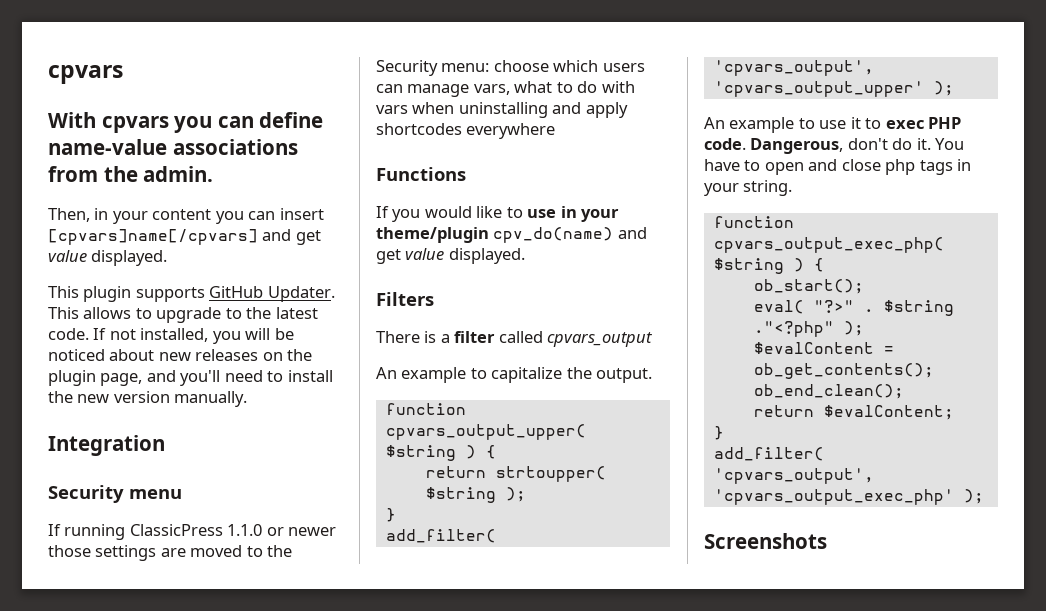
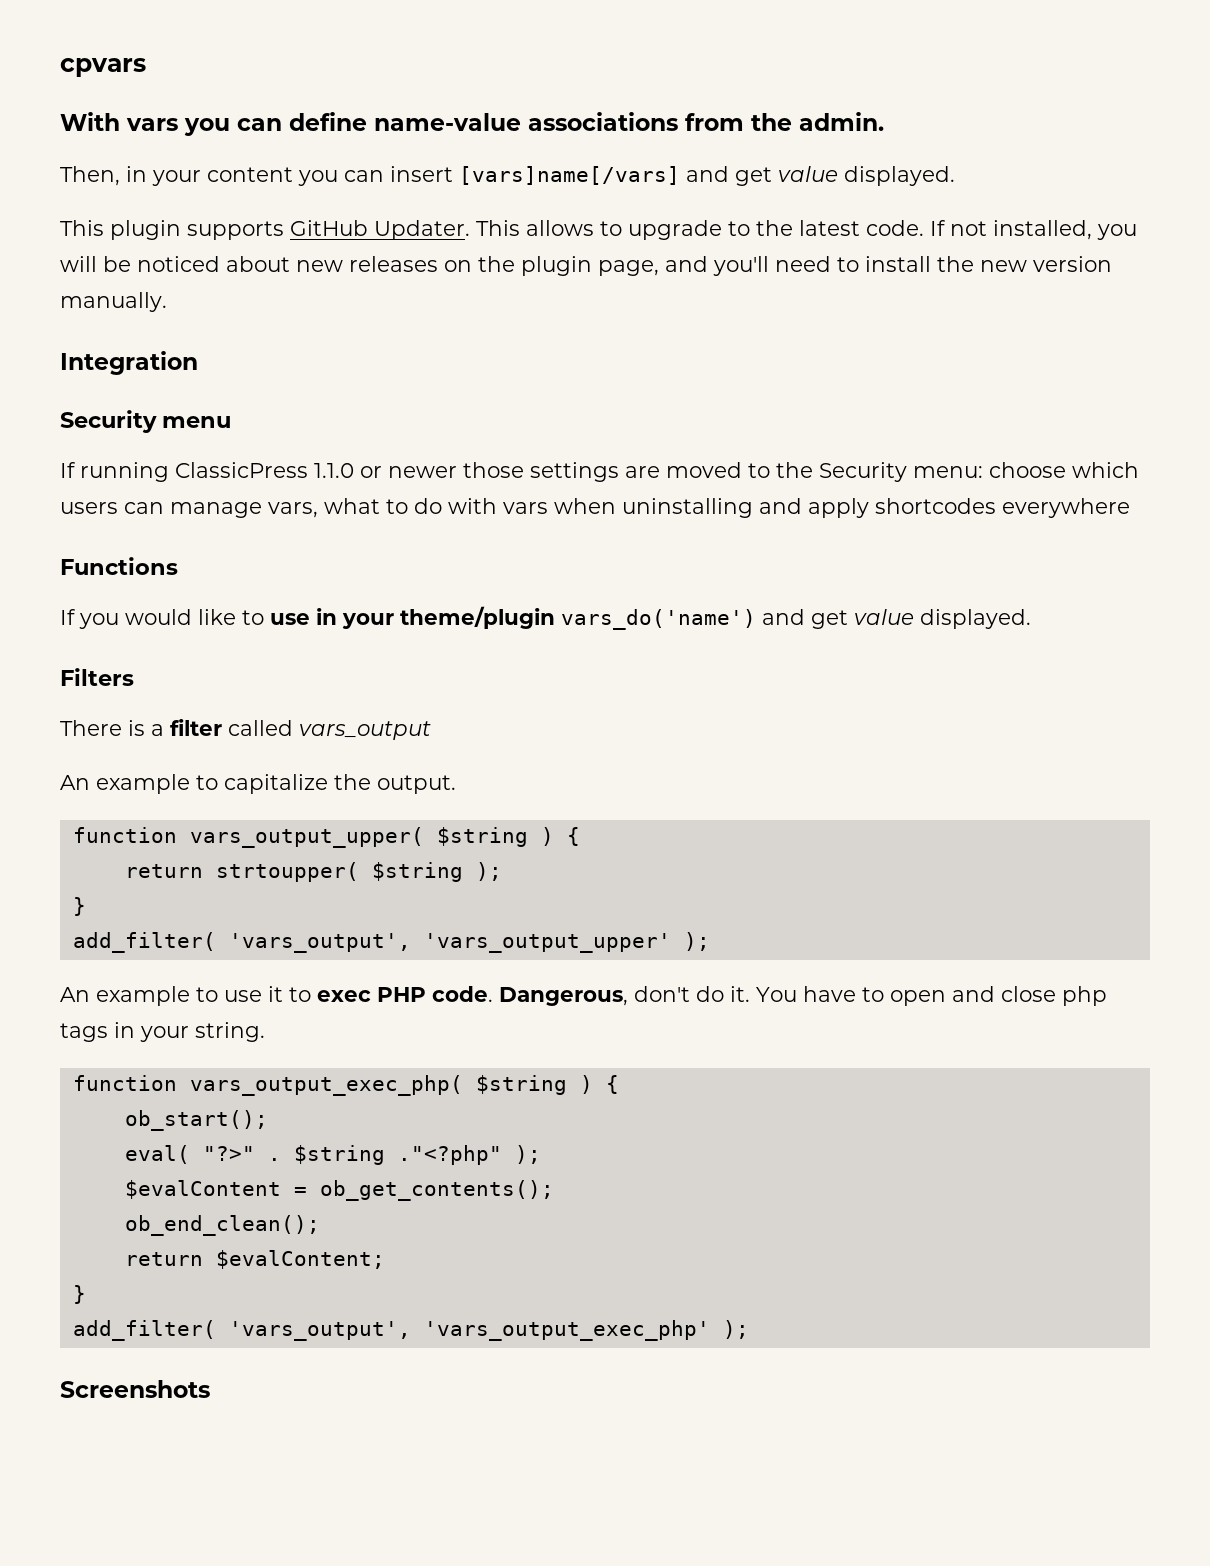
[101,116,169,133] cpvars -> [126,118,178,131] vars
[48,229,258,245] [cpvars]name[/cpvars] -> [459,166,680,185] [vars]name[/vars]
[493,227,614,243] cpv_do(name) -> [561,609,756,630] vars_do('name')
[547,332,653,347] cpvars_output -> [299,721,431,740] vars_output
[385,424,586,440] cpvars_output_upper( -> [189,827,424,848] vars_output_upper(
[713,60,874,76] [713,81,924,97] 'cpvars_output', 'cpvars_output_upper' -> [228,933,671,953] 'vars_output', 'vars_output_upper'
[713,237,944,253] cpvars_output_exec_php( -> [189,1075,463,1096] vars_output_exec_php(
[713,468,874,484] [713,489,954,505] 'cpvars_output', 'cpvars_output_exec_php' -> [228,1320,710,1341] 'vars_output', 'vars_output_exec_php'

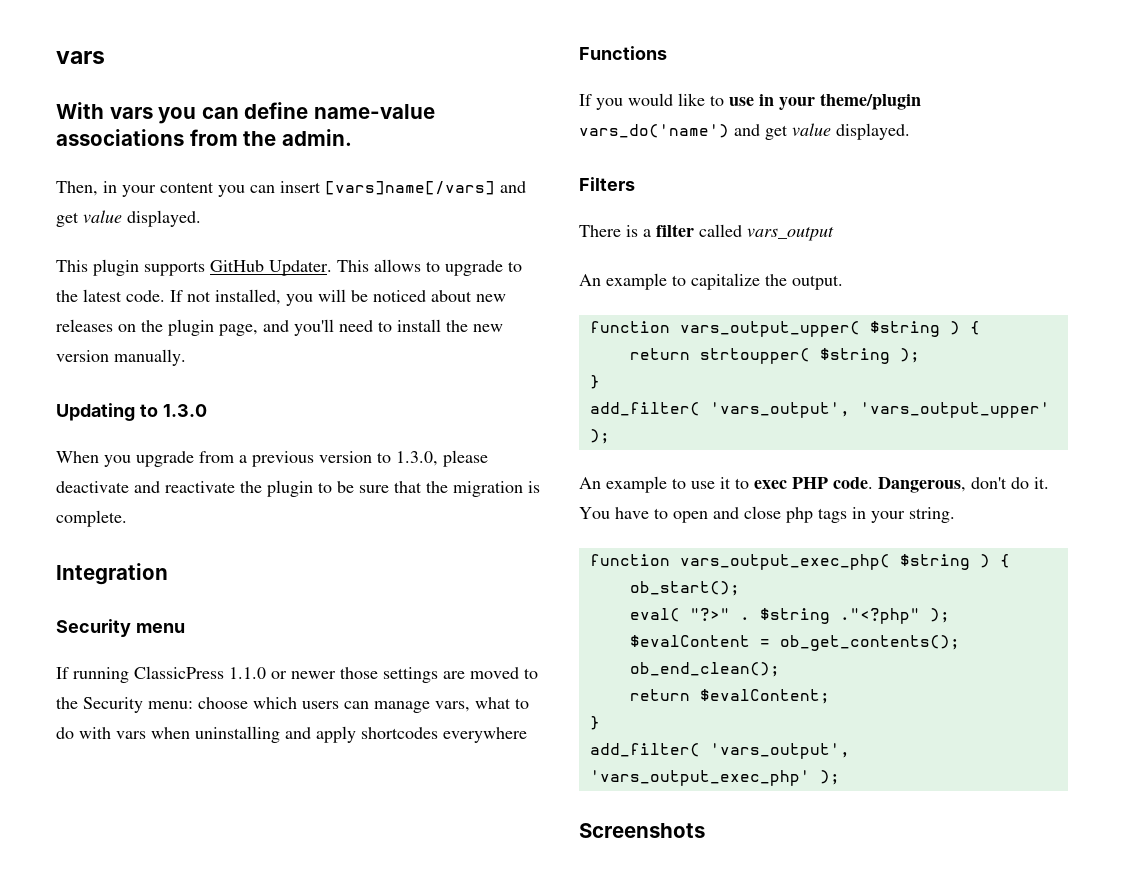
[60,58,146,77] cpvars -> [56,51,105,64] vars
(167, 302) none -> [56,403,207,421] [56,450,488,467] [56,480,540,497] [56,510,127,527] // Updating to 1.3.0 // When you upgrade from a previous version to 1.3.0, please deactivate and reactivate the plugin to be sure that the migration is complete.

